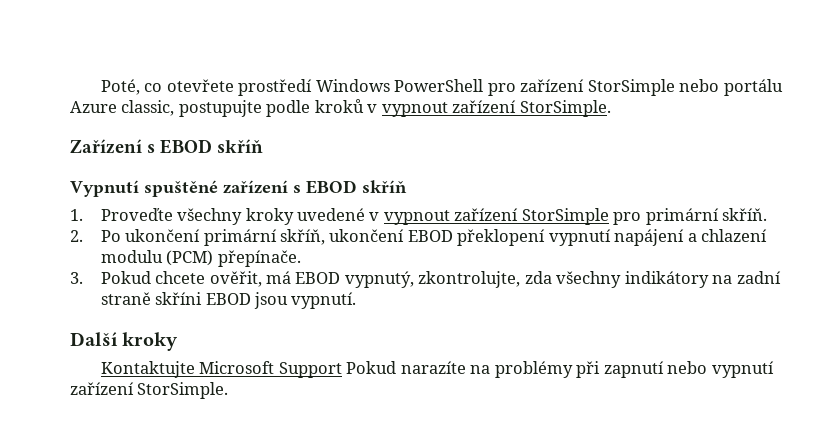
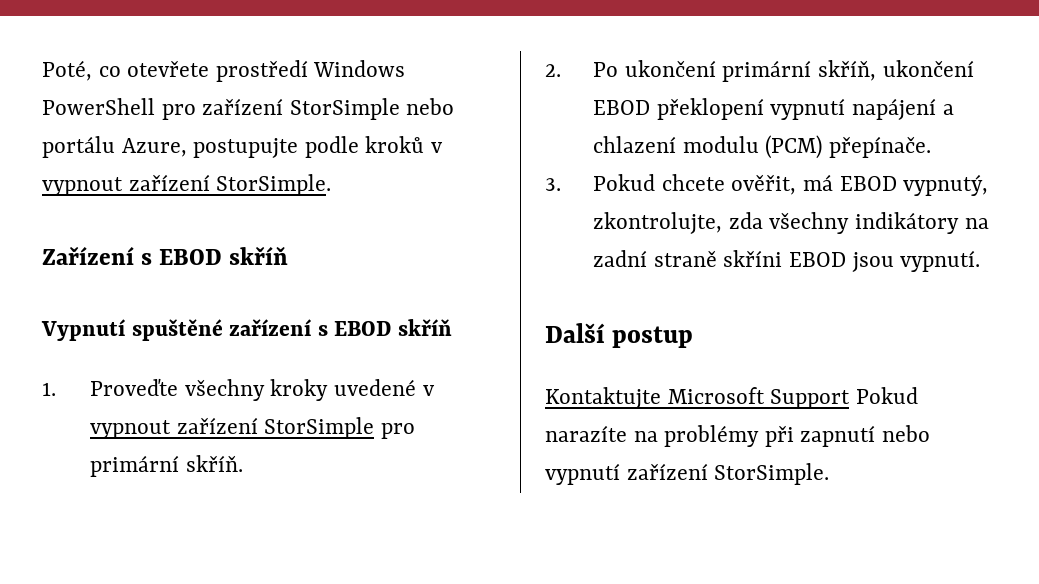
[70,100,175,116] Azure classic, -> [121,138,187,157] Azure,
[122,332,179,351] kroky -> [611,326,693,348] postup

